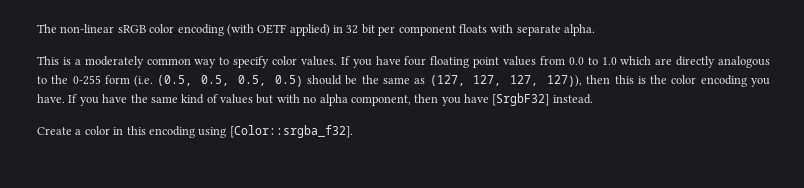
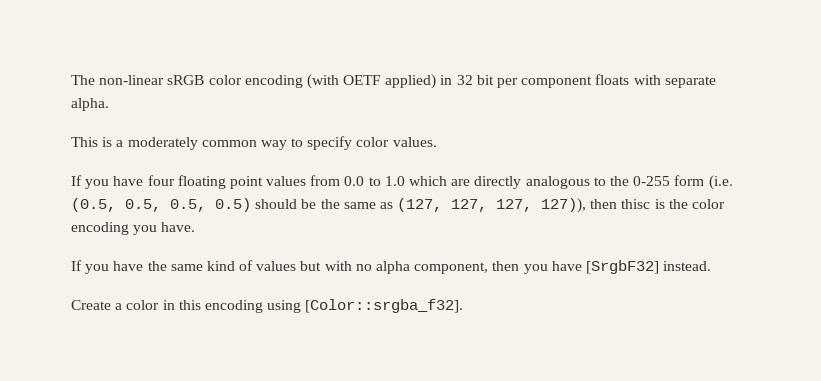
(337, 61) none -> (437, 142) //
[614,75,634,84] this -> [621,199,651,209] thisc
(65, 98) none -> (196, 227) //

